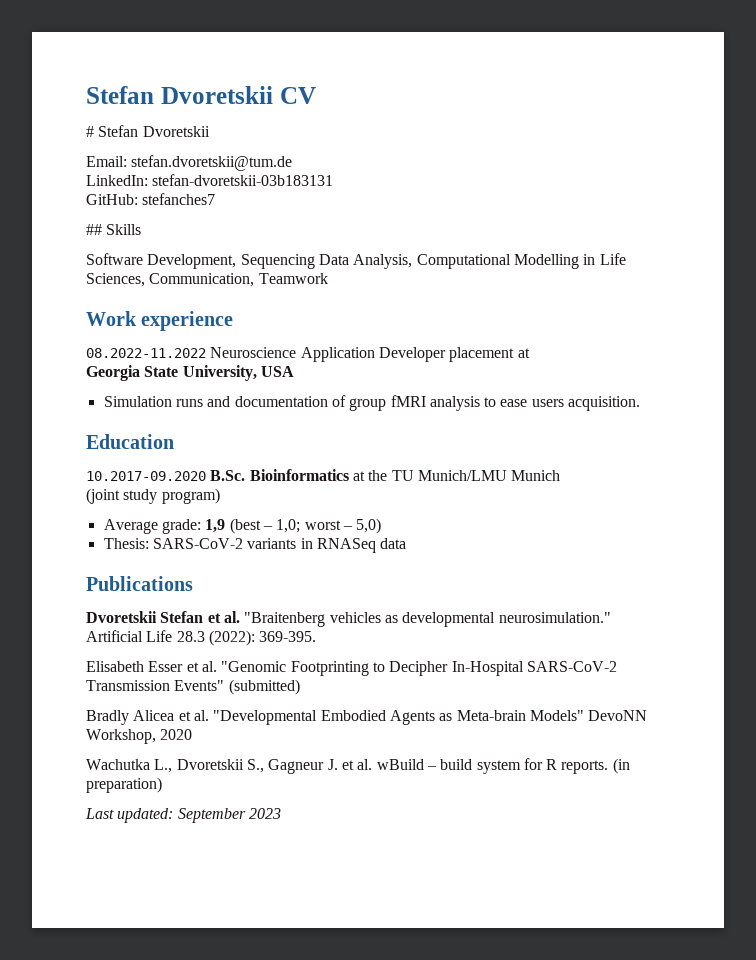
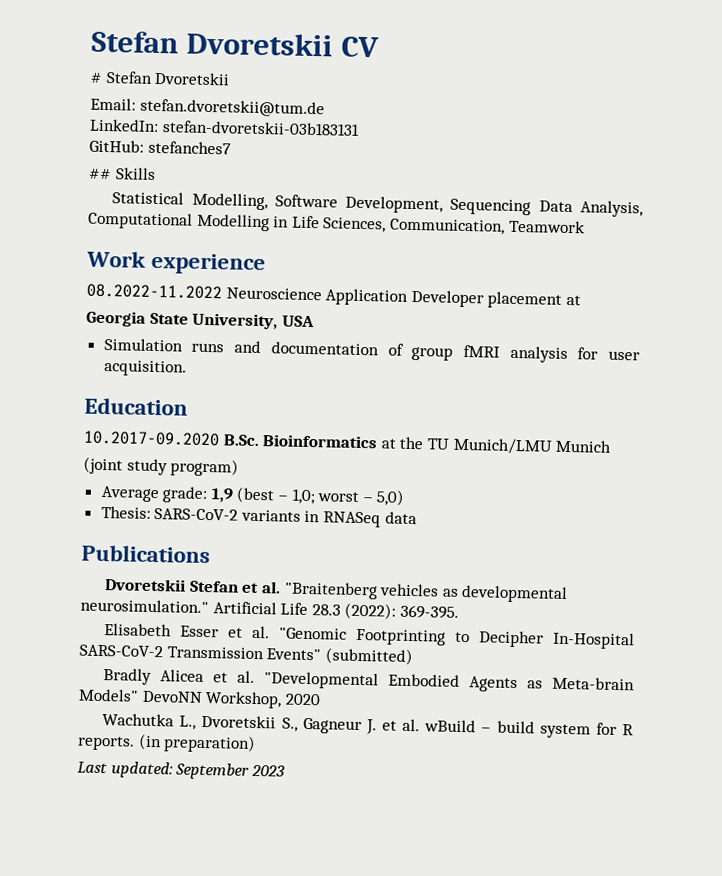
(142, 229) none -> [112,191,268,211] Statistical Modelling,
[484,397,564,407] to ease users -> [577,347,640,361] for user

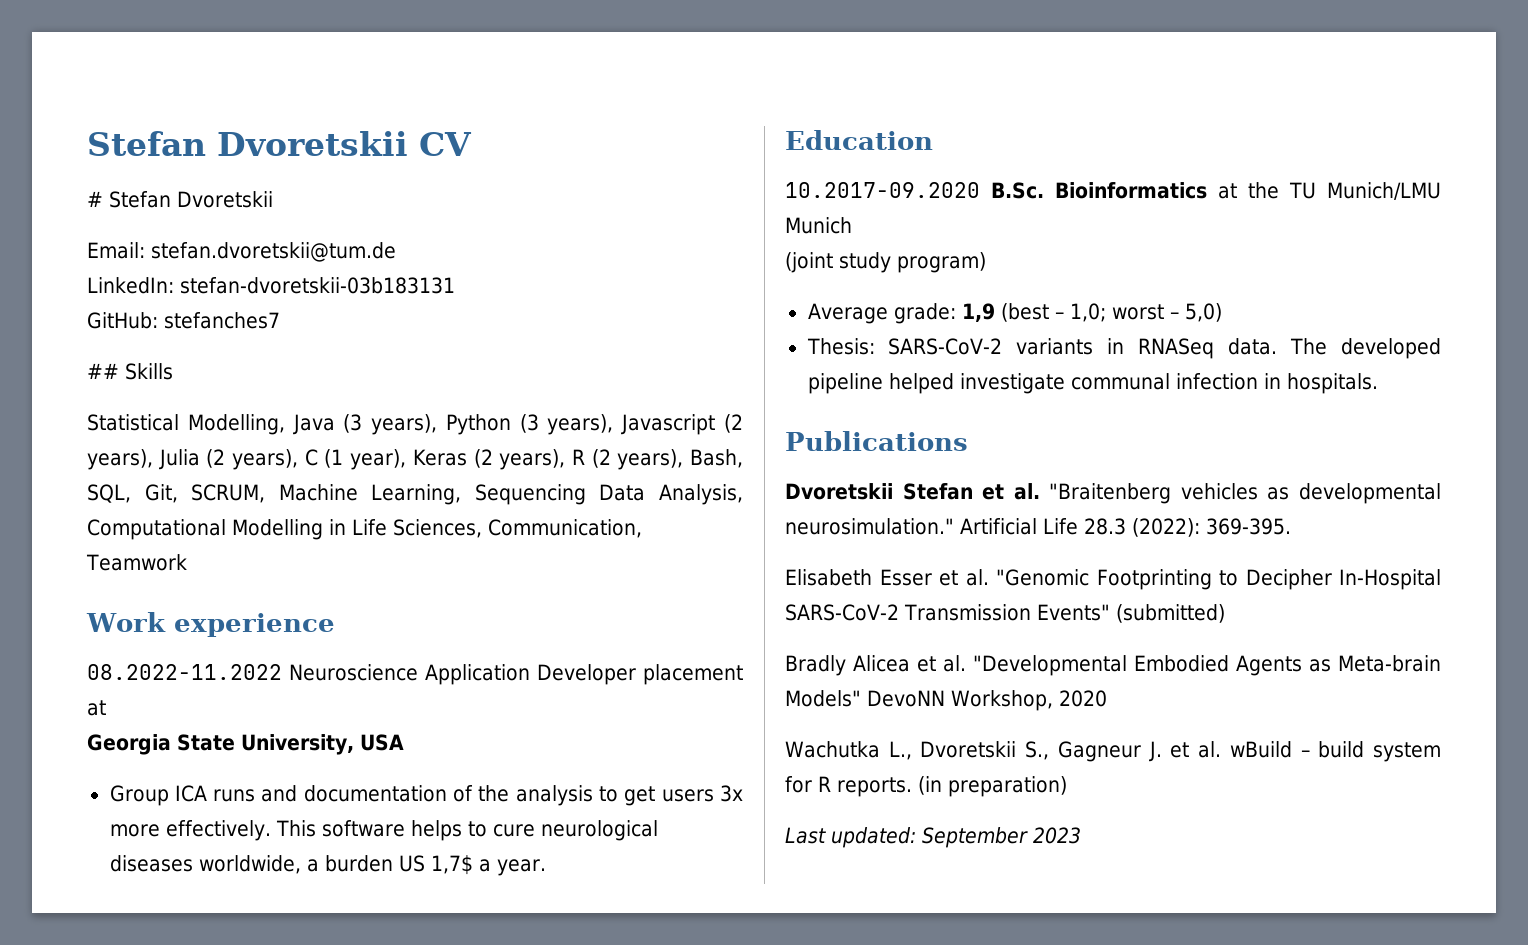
[274,194,444,214] Software Development, -> [292,414,743,435] [87,449,744,470] [87,484,462,505] Java (3 years), Python (3 years), Javascript (2 years), Julia (2 years), C (1 year), Keras (2 years), R (2 years), Bash, SQL, Git, SCRUM, Machine Learning,
[103,338,183,352] Simulation -> [109,785,207,806] Group ICA
[411,344,640,363] [103,359,187,377] group fMRI analysis for user acquisition. -> [478,785,744,806] [109,820,658,841] [109,855,546,876] the analysis to get users 3x more effectively. This software helps to cure neurological diseases worldwide, a burden US 1,7$ a year.
[384,511,417,525] data -> [1228,338,1441,359] [807,373,1378,394] data. The developed pipeline helped investigate communal infection in hospitals.

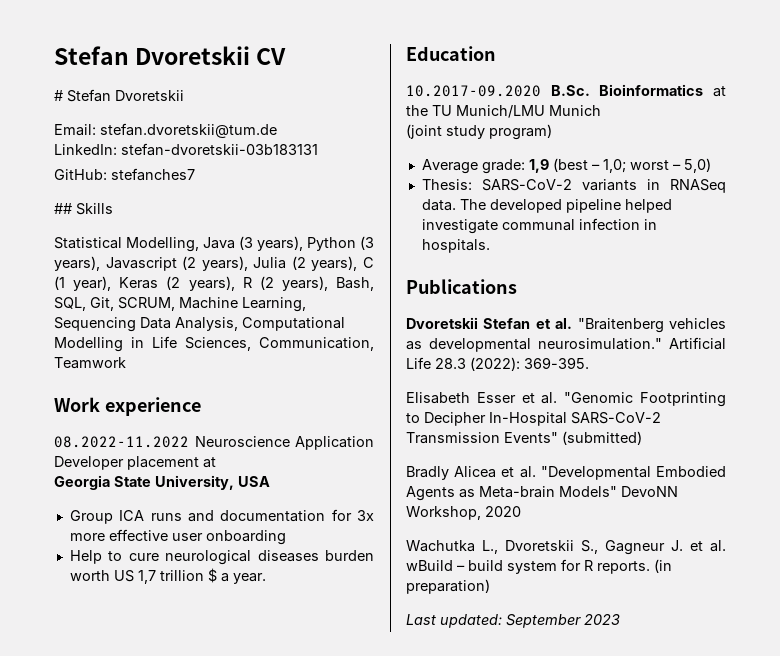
[453,785,744,806] [109,820,658,841] [109,855,473,875] of the analysis to get users 3x more effectively. This software helps to cure neurological diseases worldwide, a burden US 1,7$ -> [331,509,375,521] [69,529,286,545] [69,550,375,565] [69,568,217,584] for 3x more effective user onboarding // Help to cure neurological diseases burden worth US 1,7 trillion $

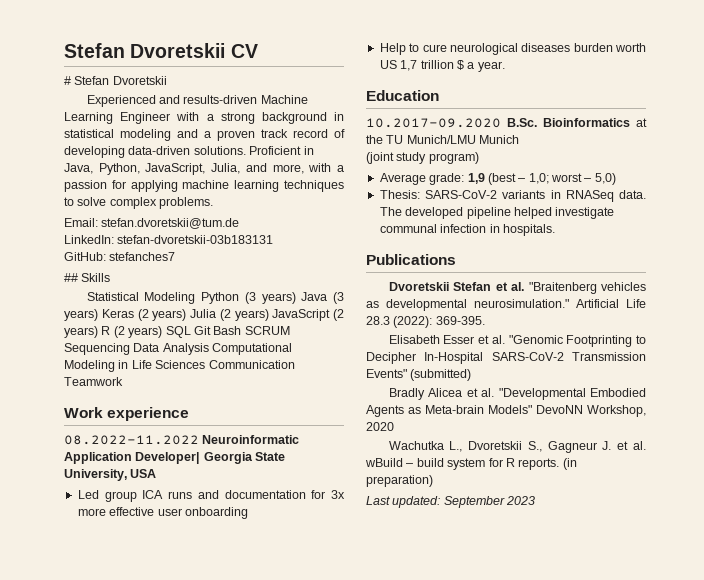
(184, 95) none -> [86,95,308,107] [64,112,344,124] [64,129,345,141] [64,146,314,158] [64,163,345,175] [64,180,344,192] [64,197,214,209] // Experienced and results-driven Machine Learning Engineer with a strong background in statistical modeling and a proven track record of developing data-driven solutions. Proficient in Java, Python, JavaScript, Julia, and more, with a passion for applying machine learning techniques to solve complex problems.
[126,236,374,252] [54,256,374,271] [54,276,374,291] [54,297,306,312] [54,317,345,332] [54,336,374,352] Modelling, Java (3 years), Python (3 years), Javascript (2 years), Julia (2 years), C (1 year), Keras (2 years), R (2 years), Bash, SQL, Git, SCRUM, Machine Learning, Sequencing Data Analysis, Computational Modelling in Life Sciences, Communication, -> [144,292,344,304] [64,309,344,321] [64,326,290,338] [64,343,293,355] [64,360,295,372] Modeling Python (3 years) Java (3 years) Keras (2 years) Julia (2 years) JavaScript (2 years) R (2 years) SQL Git Bash SCRUM Sequencing Data Analysis Computational Modeling in Life Sciences Communication
[194,436,374,450] [54,456,216,470] Neuroscience Application Developer placement at // -> [202,435,300,444] [64,452,201,464] Neuroinformatic Application Developer|
[69,510,113,524] Group -> [77,490,137,502] Led group

